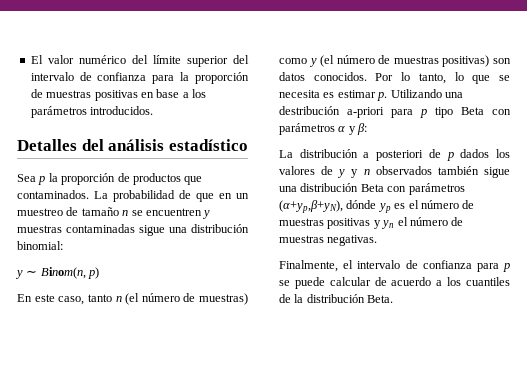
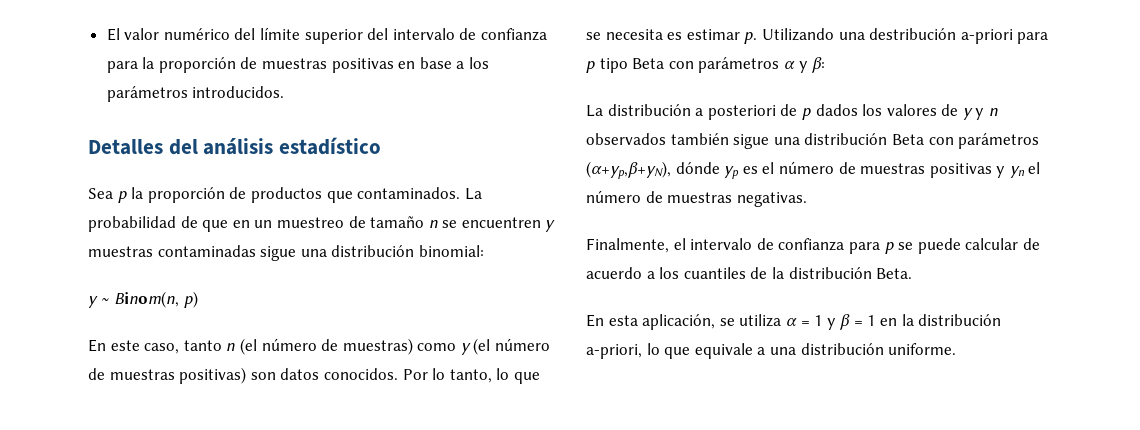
(394, 299) none -> [586,314,1002,330] [586,343,957,359] // En esta aplicación, se utiliza α = 1 y β = 1 en la distribución a-priori, lo que equivale a una distribución uniforme.

